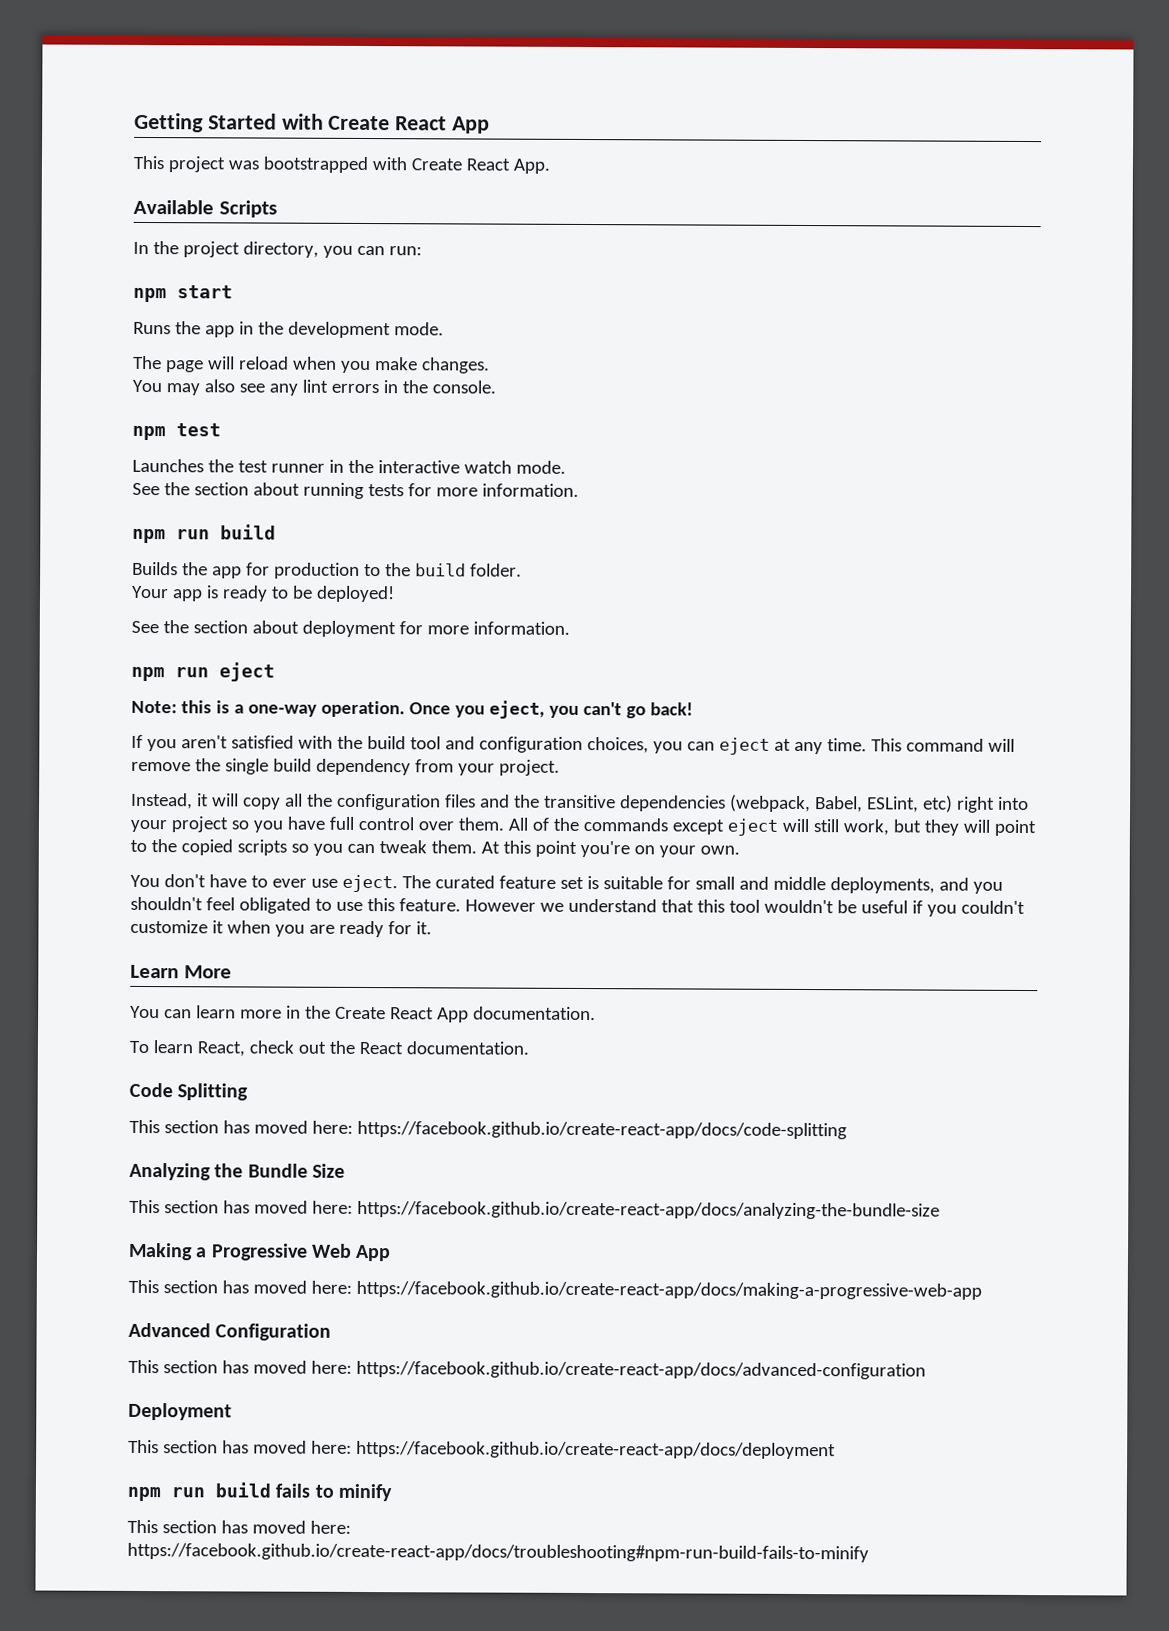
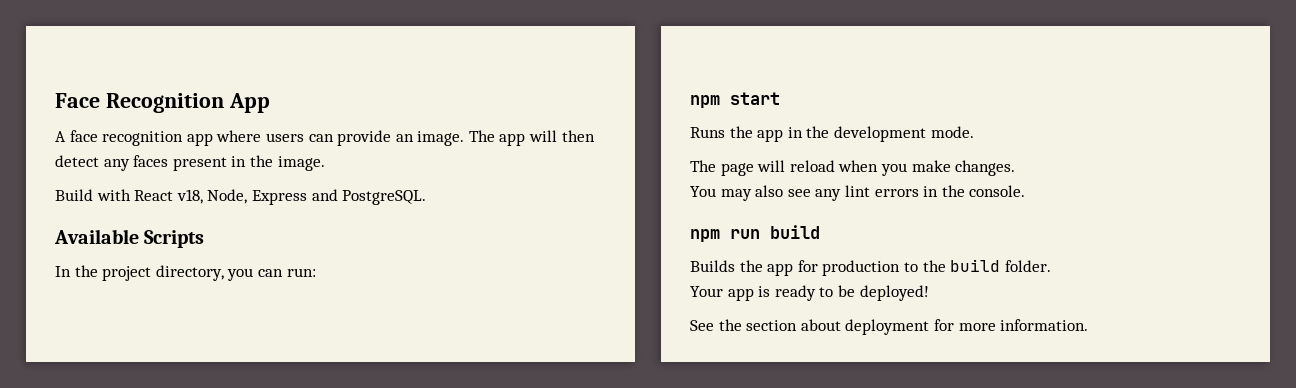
[134,112,491,134] [133,155,550,174] Getting Started with Create React App // This project was bootstrapped with Create React App. -> [55,93,270,113] [55,130,595,146] [55,155,325,171] [55,189,427,205] Face Recognition App // A face recognition app where users can provide an image. The app will then detect any faces present in the image. // Build with React v18, Node, Express and PostgreSQL.
[132,423,221,441] [132,458,566,474] [132,482,579,499] // npm test // Launches the test runner in the interactive watch mode. // See the section about running tests for more information. -> (1026, 191) none
[131,662,275,682] [131,700,693,719] [131,734,1015,755] [131,758,560,776] [131,792,1029,813] [130,816,1036,837] [130,839,740,858] [130,874,1003,894] [130,896,1025,917] [130,919,432,938] [130,964,232,979] [130,1005,596,1023] [129,1040,529,1057] [129,1082,249,1101] [129,1119,847,1140] [129,1162,345,1181] [129,1199,940,1220] [128,1242,392,1262] [128,1279,982,1300] [128,1322,332,1341] [128,1359,926,1380] [128,1402,232,1421] [128,1439,836,1460] [127,1482,392,1502] [127,1519,351,1534] [127,1542,869,1563] // npm run eject // Note: this is a one-way operation. Once you eject, you can't go back! // If you aren't satisfied with the build tool and configuration choices, you can eject at any time. This command will remove the single build dependency from your project. // Instead, it will copy all the configuration files and the transitive dependencies (webpack, Babel, ESLint, etc) right into your project so you have full control over them. All of the commands except eject will still work, but they will point to the copied scripts so you can tweak them. At this point you're on your own. // You don't have to ever use eject. The curated feature set is suitable for small and middle deployments, and you shouldn't feel obligated to use this feature. However we understand that this tool wouldn't be useful if you couldn't customize it when you are ready for it. // Learn More // You can learn more in the Create React App documentation. // To learn React, check out the React documentation. // Code Splitting // This section has moved here: https://facebook.github.io/create-react-app/docs/code-splitting // Analyzing the Bundle Size // This section has moved here: https://facebook.github.io/create-react-app/docs/analyzing-the-bundle-size // Making a Progressive Web App // This section has moved here: https://facebook.github.io/create-react-app/docs/making-a-progressive-web-app // Advanced Configuration // This section has moved here: https://facebook.github.io/create-react-app/docs/advanced-configuration // Deployment // This section has moved here: https://facebook.github.io/create-react-app/docs/deployment // npm run build fails to minify // This section has moved here: https://facebook.github.io/create-react-app/docs/troubleshooting#npm-run-build-fails-to-minify -> (1089, 325) none

